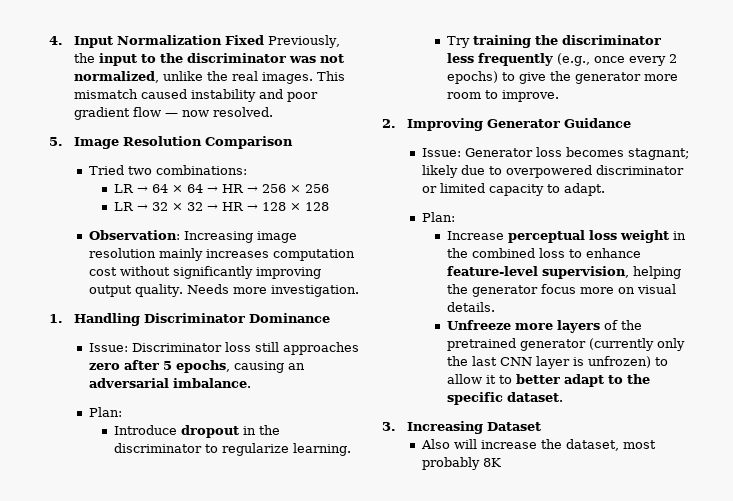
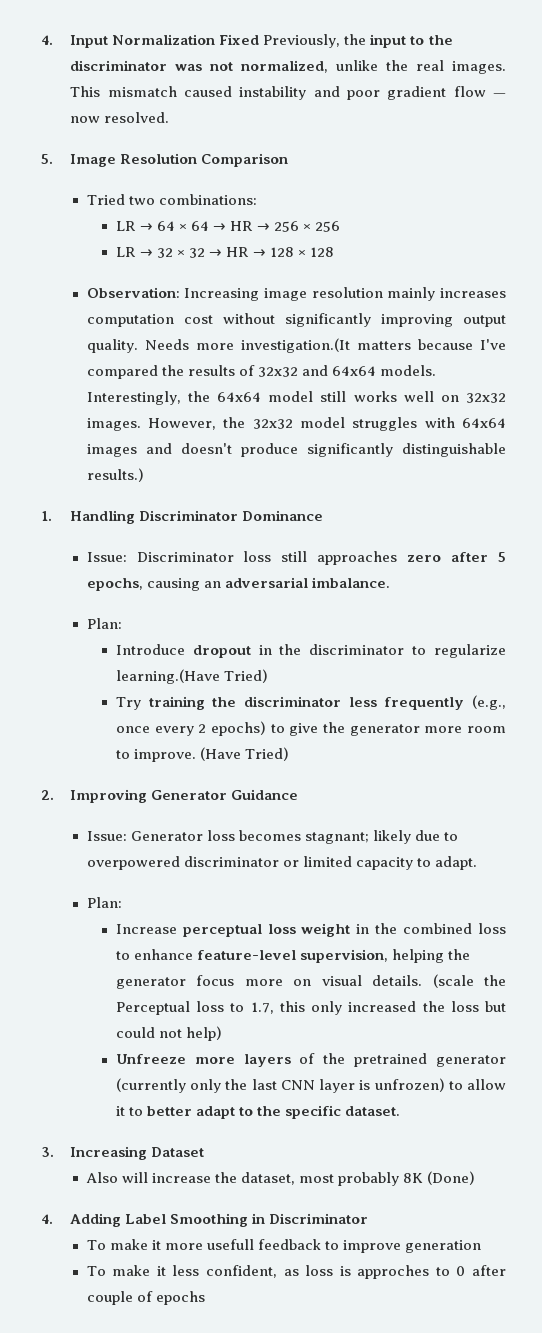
[270,285,359,297] investigation. -> [240,338,506,353] [86,365,437,379] [86,391,506,405] [86,417,506,431] [86,443,506,457] [86,468,144,482] investigation.(It matters because I've compared the results of 32x32 and 64x64 models. Interestingly, the 64x64 model still works well on 32x32 images. However, the 32x32 model struggles with 64x64 images and doesn't produce significantly distinguishable results.)
[293,443,352,456] learning. -> [115,669,268,684] learning.(Have Tried)
(560, 96) none -> [199,747,289,761] (Have Tried)
(496, 307) none -> [432,974,506,988] [115,1001,506,1015] [115,1026,222,1041] (scale the Perceptual loss to 1.7, this only increased the loss but could not help)
(501, 462) none -> [427,1171,476,1185] [41,1213,369,1227] [86,1239,482,1253] [86,1265,506,1279] [86,1291,205,1305] (Done) // 4. Adding Label Smoothing in Discriminator // To make it more usefull feedback to improve generation // To make it less confident, as loss is approches to 0 after couple of epochs

